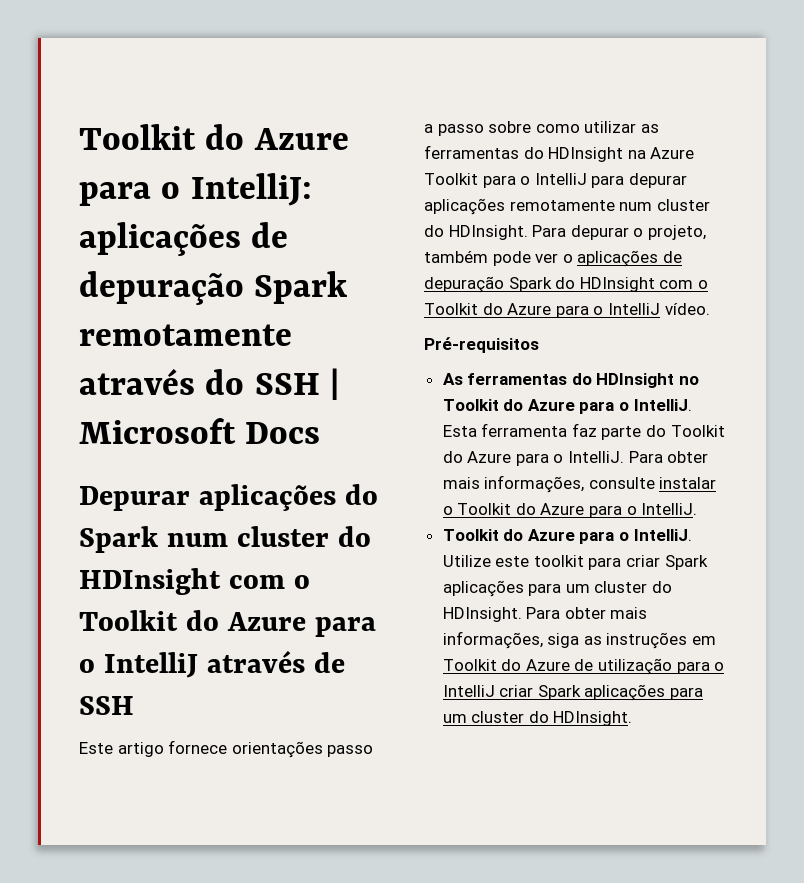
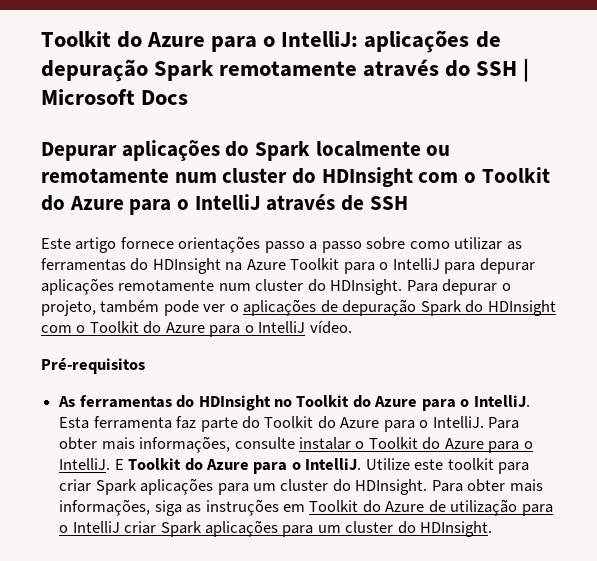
(158, 539) none -> [315,141,451,157] [41,168,169,184] localmente ou remotamente
(698, 509) // -> [114,459,124,470] E

